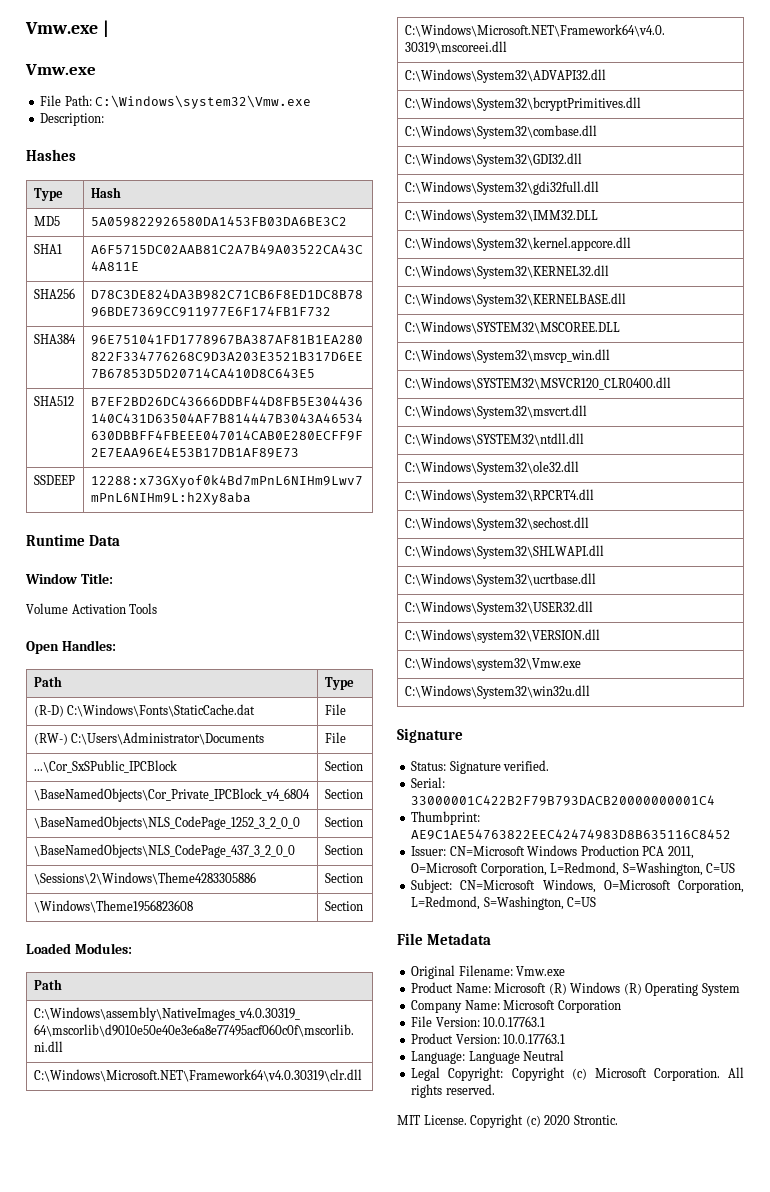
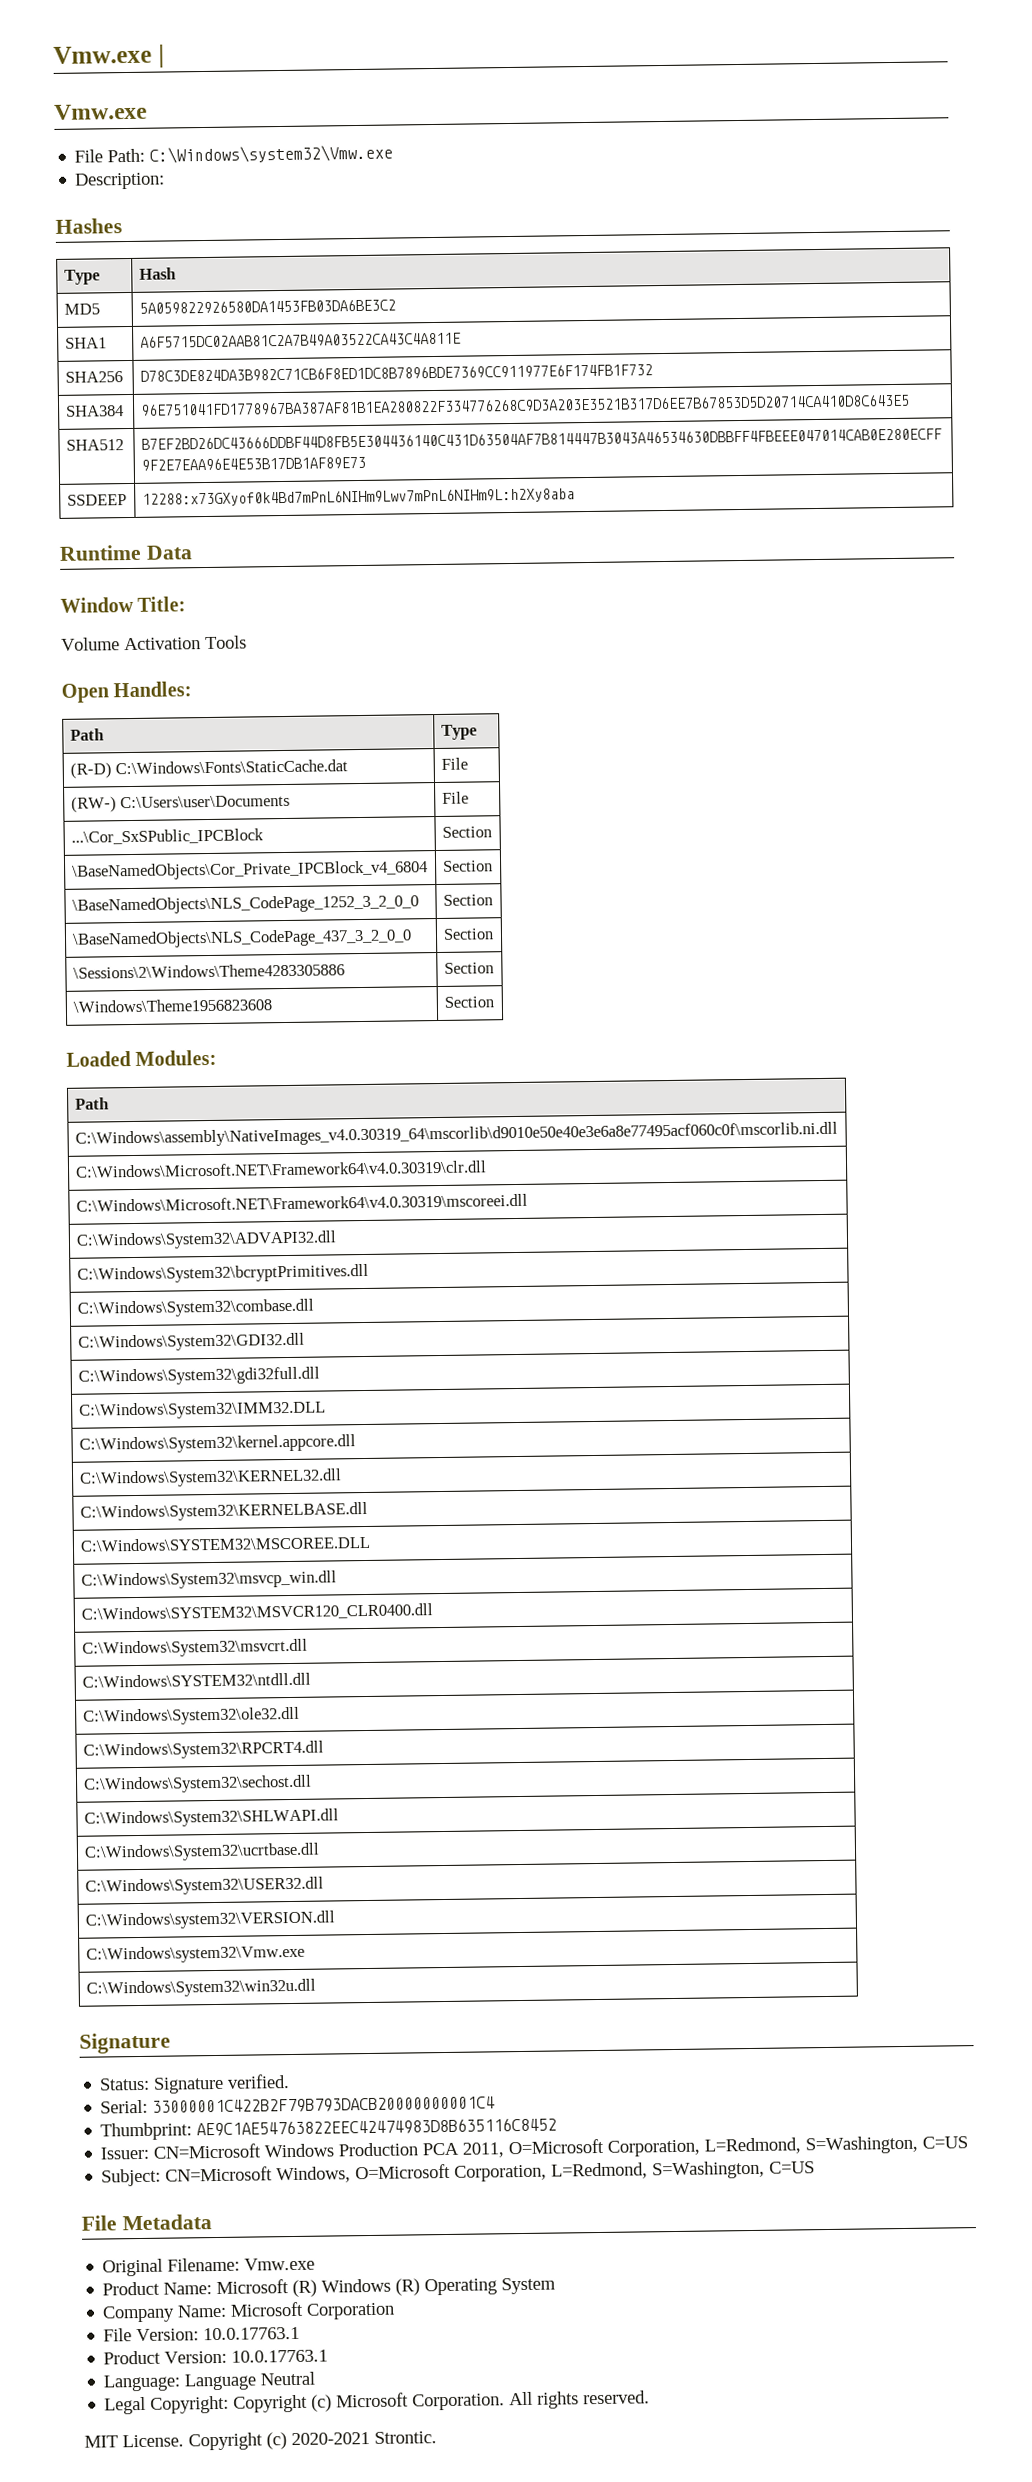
[71,732,265,745] C:\Users\Administrator\Documents -> [120,794,291,809] C:\Users\user\Documents
[544,1115,571,1125] 2020 -> [291,2432,370,2446] 2020-2021

